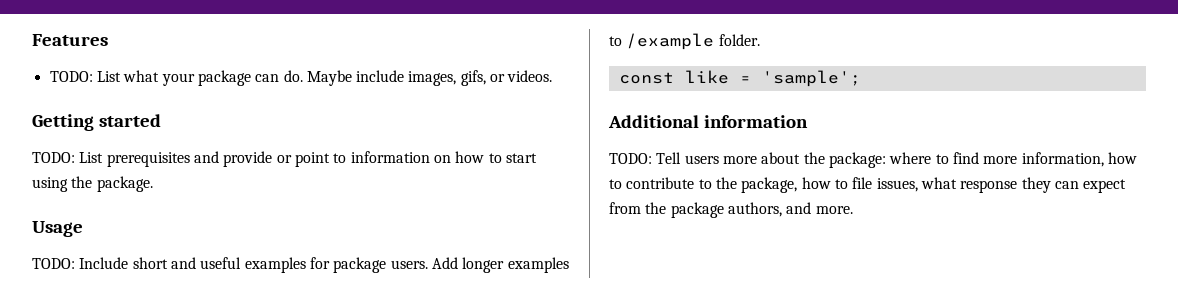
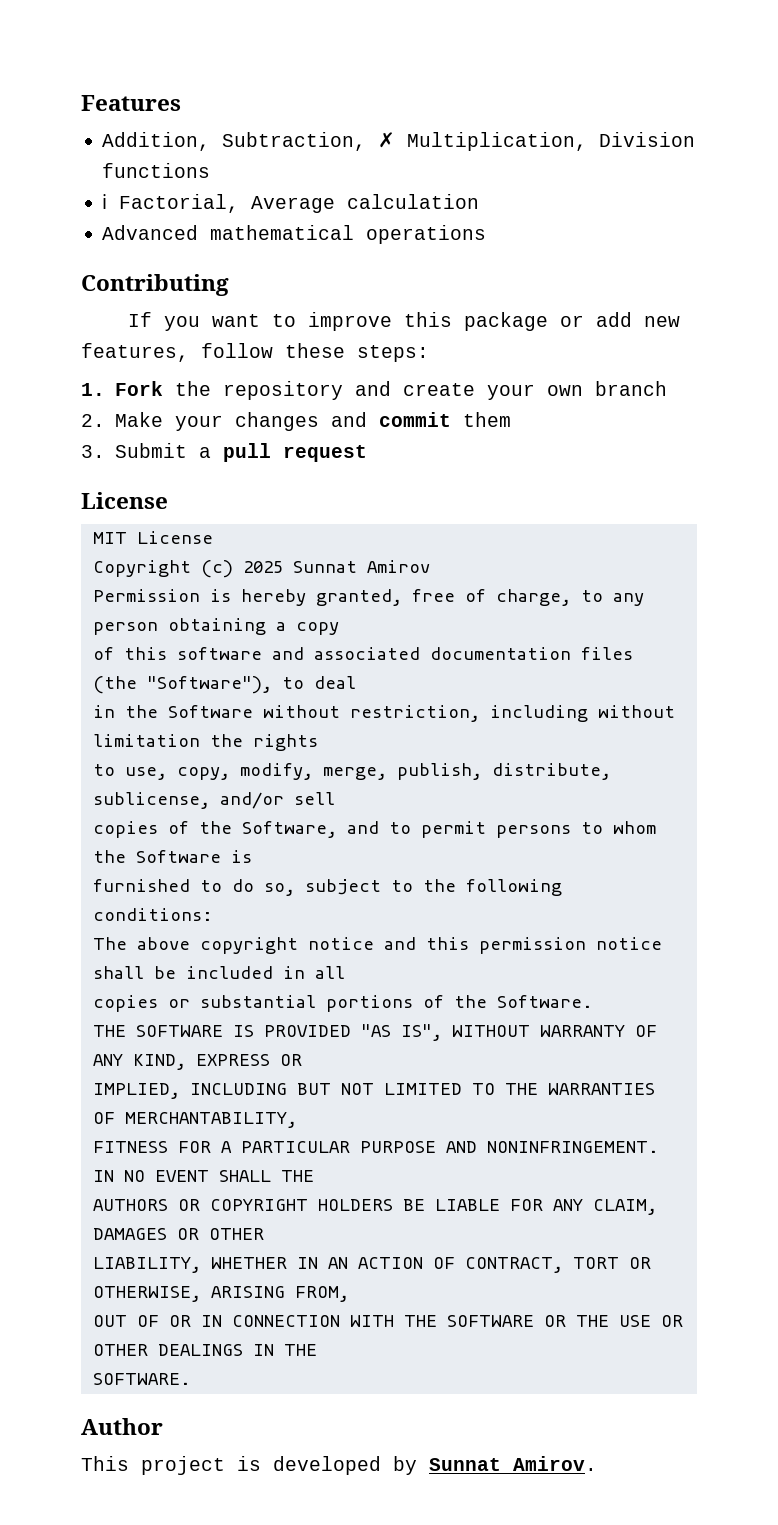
[49,70,553,86] [32,114,161,131] [32,151,537,167] [32,176,153,192] [32,221,83,237] [32,257,569,273] [609,33,760,50] [618,70,861,87] [608,115,808,128] [609,152,1137,168] [609,177,1127,193] [609,202,853,218] TODO: List what your package can do. Maybe include images, gifs, or videos. // Getting started // TODO: List prerequisites and provide or point to information on how to start using the package. // Usage // TODO: Include short and useful examples for package users. Add longer examples to /example folder. // const like = 'sample'; // Additional information // TODO: Tell users more about the package: where to find more information, how to contribute to the package, how to file issues, what response they can expect from the package authors, and more. -> [102,132,696,151] [102,163,211,178] [102,194,480,213] [102,225,487,244] [81,274,229,296] [127,312,680,331] [81,343,429,362] [81,381,667,400] [81,412,511,431] [81,443,367,462] [81,492,168,509] [92,531,213,544] [92,560,430,578] [92,589,644,606] [92,618,339,635] [92,647,633,660] [92,676,356,694] [92,705,675,722] [92,734,318,751] [92,763,611,780] [92,792,335,809] [92,821,656,838] [92,850,252,863] [92,879,562,896] [92,908,213,921] [92,937,662,954] [92,966,345,979] [92,995,593,1012] [92,1024,657,1041] [92,1054,302,1070] [92,1083,655,1099] [92,1112,297,1128] [92,1141,659,1153] [92,1170,314,1182] [92,1199,657,1215] [92,1228,264,1240] [92,1257,651,1273] [92,1286,349,1302] [92,1315,683,1327] [92,1344,317,1356] [92,1373,191,1385] [81,1418,163,1435] [81,1456,597,1475] Addition, Subtraction, ✗ Multiplication, Division functions // ℹ Factorial, Average calculation // Advanced mathematical operations // Contributing // If you want to improve this package or add new features, follow these steps: // 1. Fork the repository and create your own branch // 2. Make your changes and commit them // 3. Submit a pull request // License // MIT License // Copyright (c) 2025 Sunnat Amirov // Permission is hereby granted, free of charge, to any person obtaining a copy // of this software and associated documentation files (the "Software"), to deal // in the Software without restriction, including without limitation the rights // to use, copy, modify, merge, publish, distribute, sublicense, and/or sell // copies of the Software, and to permit persons to whom the Software is // furnished to do so, subject to the following conditions: // The above copyright notice and this permission notice shall be included in all // copies or substantial portions of the Software. // THE SOFTWARE IS PROVIDED "AS IS", WITHOUT WARRANTY OF ANY KIND, EXPRESS OR // IMPLIED, INCLUDING BUT NOT LIMITED TO THE WARRANTIES OF MERCHANTABILITY, // FITNESS FOR A PARTICULAR PURPOSE AND NONINFRINGEMENT. IN NO EVENT SHALL THE // AUTHORS OR COPYRIGHT HOLDERS BE LIABLE FOR ANY CLAIM, DAMAGES OR OTHER // LIABILITY, WHETHER IN AN ACTION OF CONTRACT, TORT OR OTHERWISE, ARISING FROM, // OUT OF OR IN CONNECTION WITH THE SOFTWARE OR THE USE OR OTHER DEALINGS IN THE // SOFTWARE. // Author // This project is developed by Sunnat Amirov.

